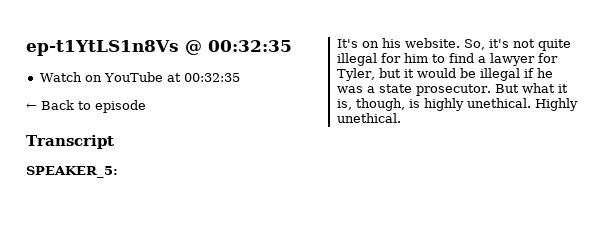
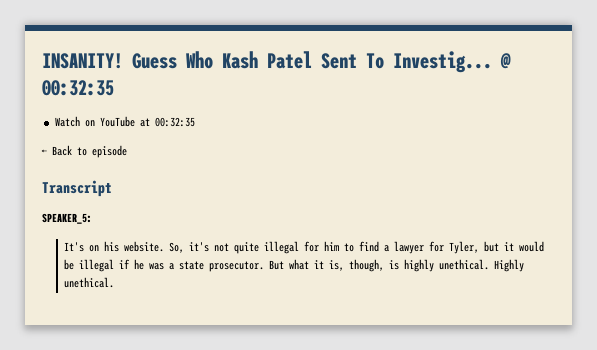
[26,40,179,56] ep-t1YtLS1n8Vs -> [42,51,492,73] INSANITY! Guess Who Kash Patel Sent To Investig...

